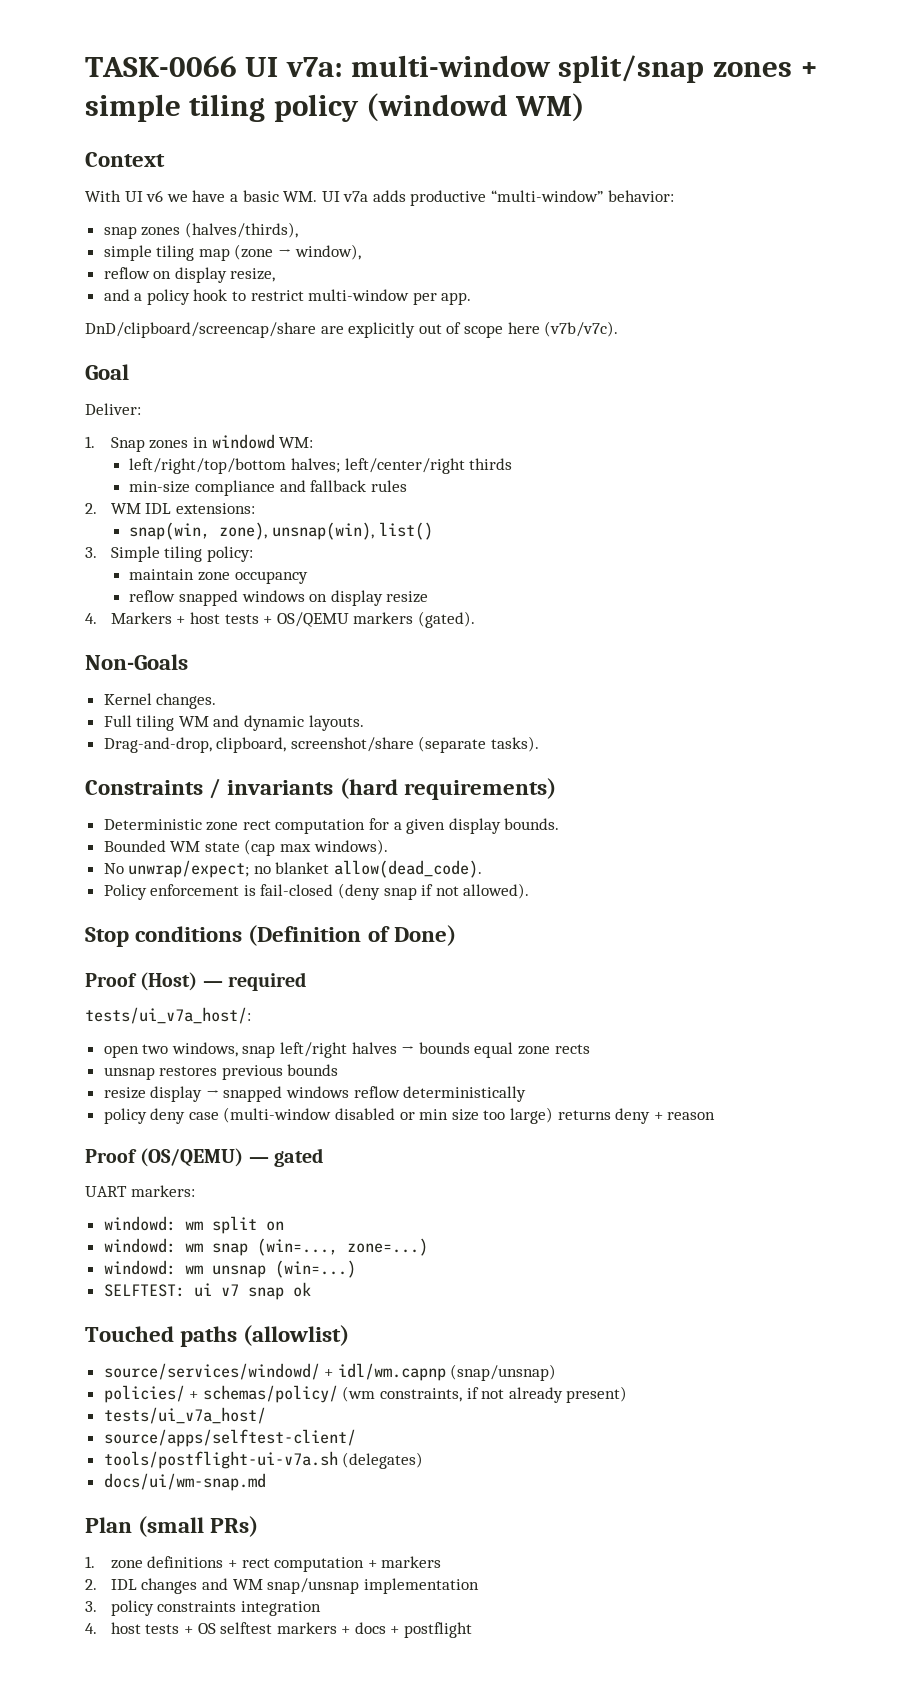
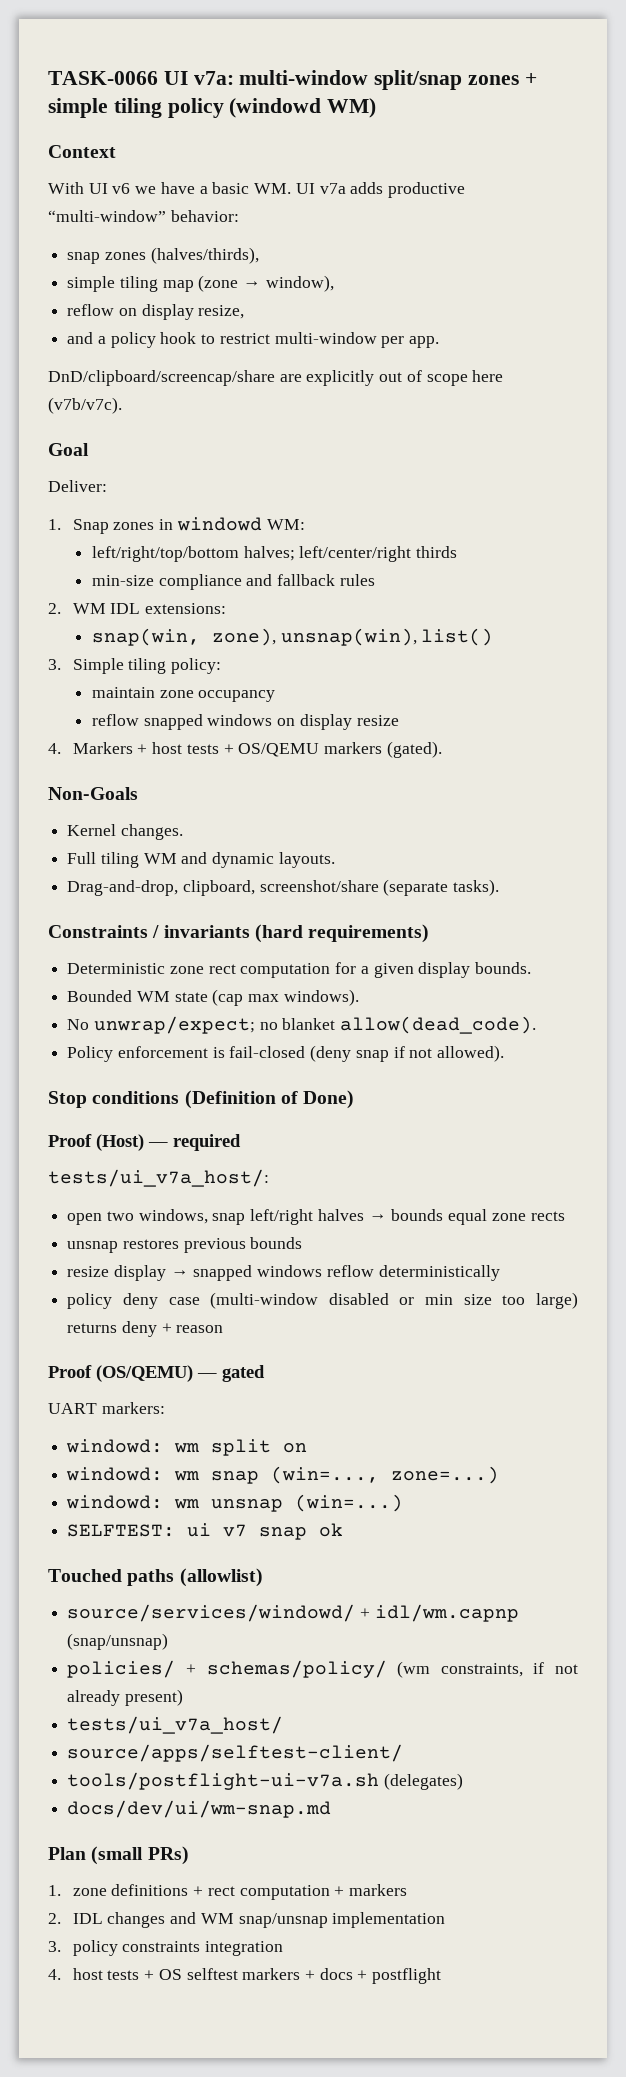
[103,1473,266,1491] docs/ui/wm-snap.md -> [67,1800,332,1818] docs/dev/ui/wm-snap.md

